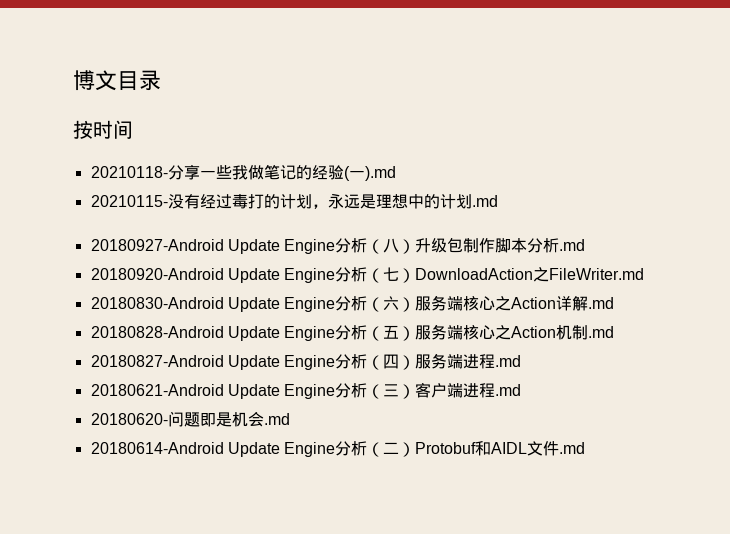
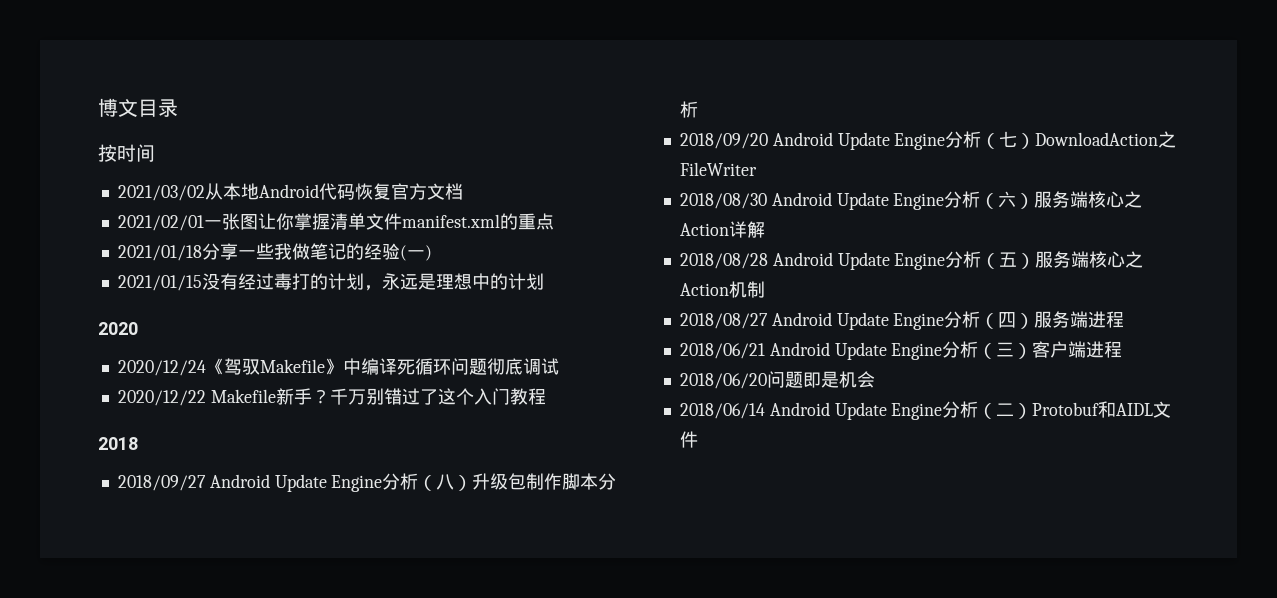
[90,166,168,178] 20210118- -> [117,183,463,201] [117,213,554,231] [117,245,202,261] 2021/03/02从本地Android代码恢复官方文档 // 2021/02/01一张图让你掌握清单文件manifest.xml的重点 // 2021/01/18
[364,166,396,181] [90,195,168,207] ).md // 20210115- -> [424,245,432,261] [117,275,202,291] ) // 2021/01/15
[471,195,498,207] [90,239,224,251] .md // 20180927-Android -> [98,322,138,335] [117,358,559,376] [117,388,546,406] [98,437,138,450] [117,474,270,491] // 2020 // 2020/12/24《驾驭Makefile》中编译死循环问题彻底调试 // 2020/12/22 Makefile新手？千万别错过了这个入门教程 // 2018 // 2018/09/27 Android
[559,239,586,251] [90,268,224,280] .md // 20180920-Android -> [679,132,833,149] // 2018/09/20 Android
[549,268,645,280] [90,297,224,309] FileWriter.md // 20180830-Android -> [679,162,757,176] [679,192,832,209] FileWriter // 2018/08/30 Android
[588,297,615,309] [90,326,224,338] .md // 20180828-Android -> [679,252,833,269] // 2018/08/28 Android
[588,326,615,338] [90,355,224,367] .md // 20180827-Android -> [679,312,832,329] // 2018/08/27 Android
[495,355,522,367] [90,384,224,396] .md // 20180621-Android -> [679,342,830,359] // 2018/06/21 Android
[495,384,522,396] [90,413,168,425] .md // 20180620- -> [679,373,767,389] // 2018/06/20
[263,413,290,425] [90,442,224,454] .md // 20180614-Android -> [679,402,830,419] // 2018/06/14 Android
[559,442,586,454] .md -> (698, 439) none

